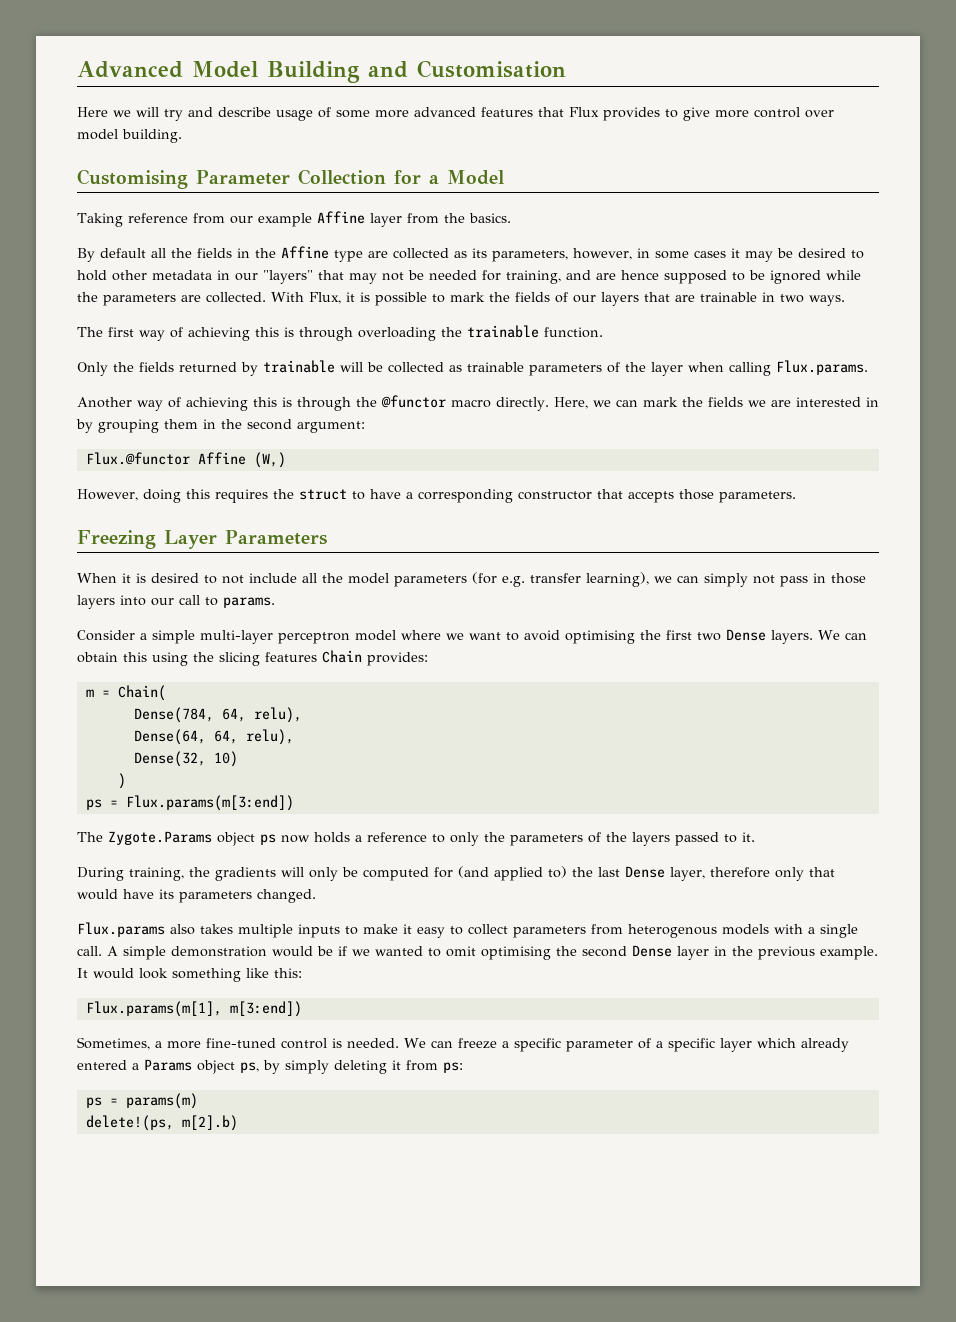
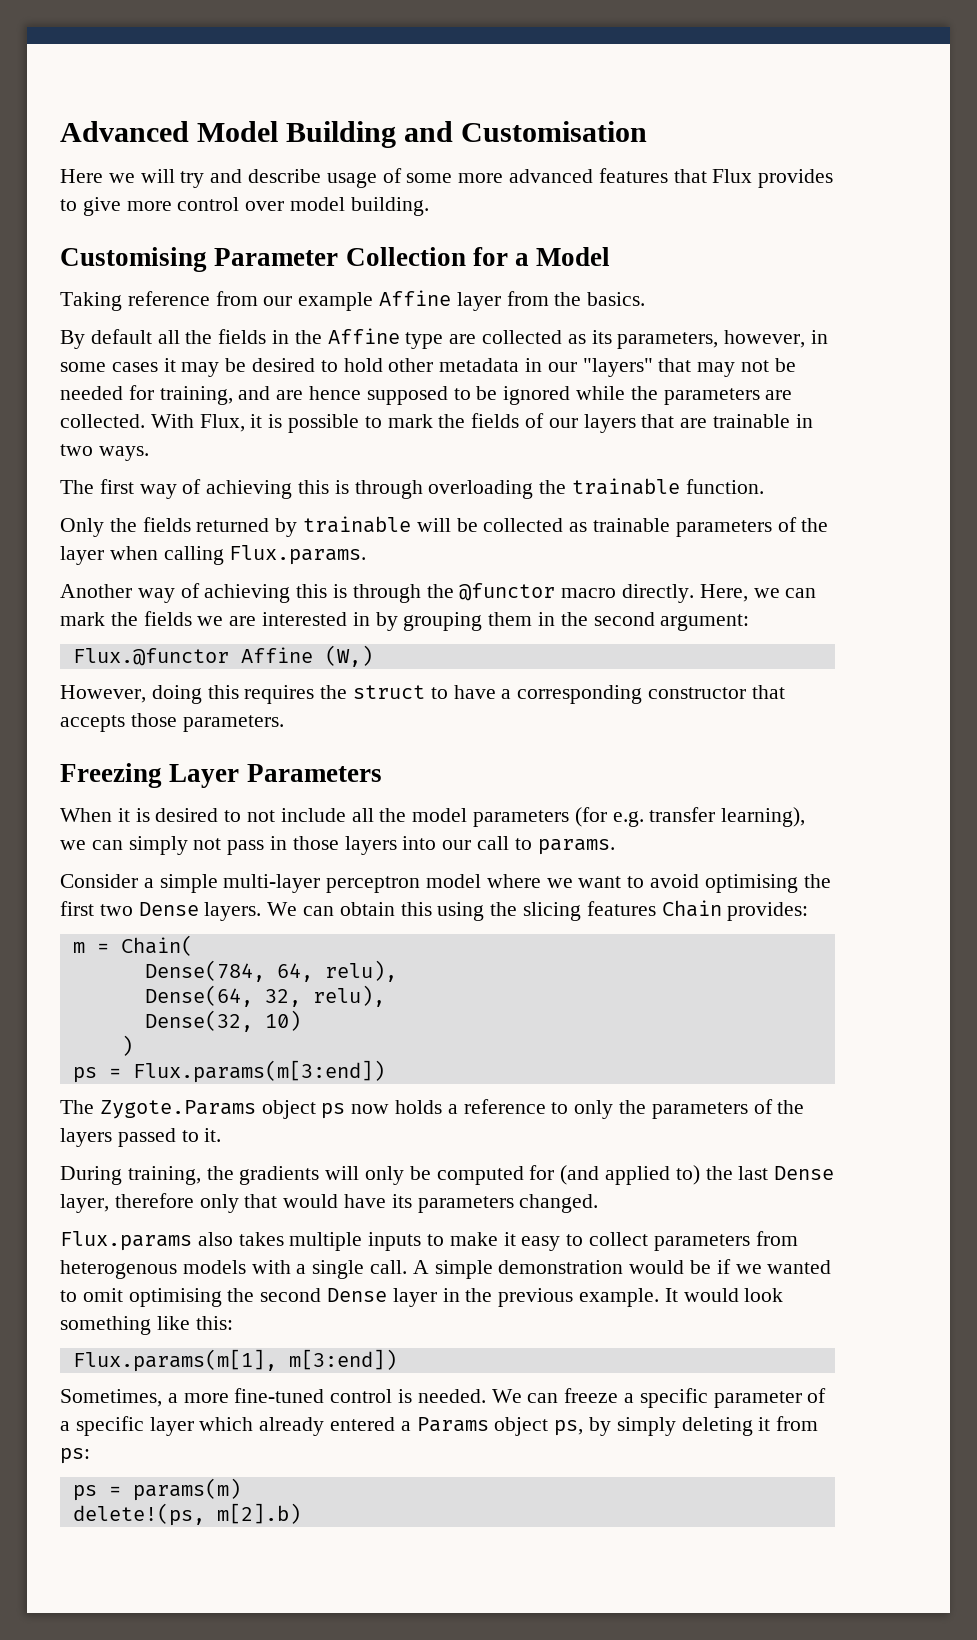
[213,730,238,744] 64, -> [264,989,301,1007] 32,

